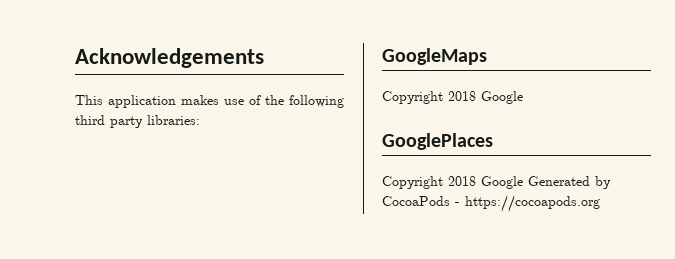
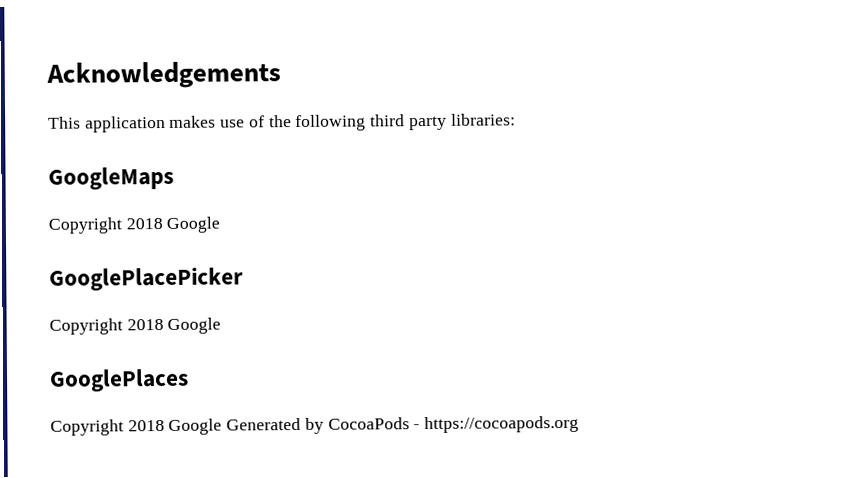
(523, 97) none -> [49,267,244,291] [49,317,222,335] // GooglePlacePicker // Copyright 2018 Google

